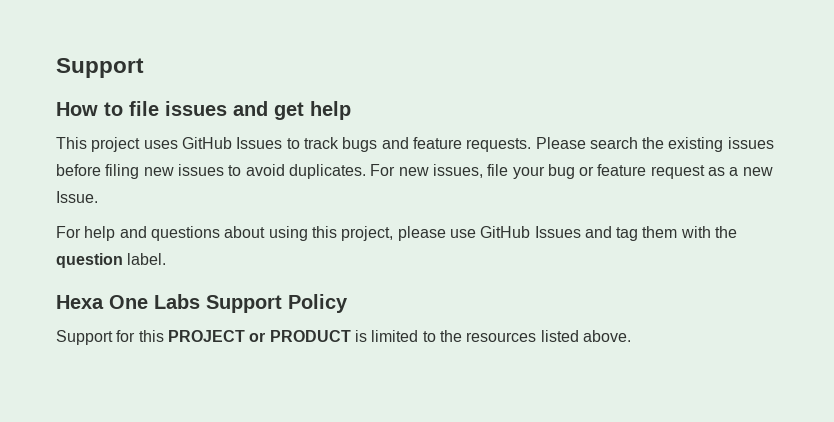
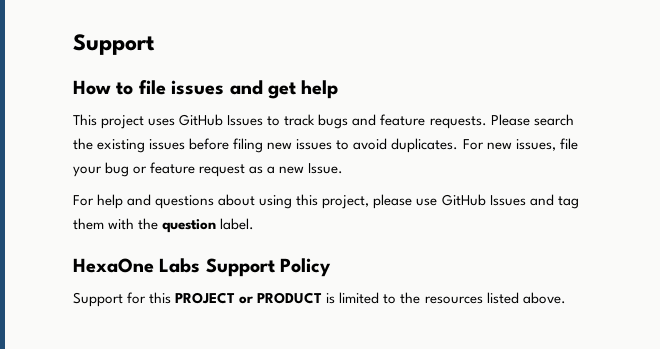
[56,295,148,309] Hexa One -> [73,258,154,273] HexaOne

